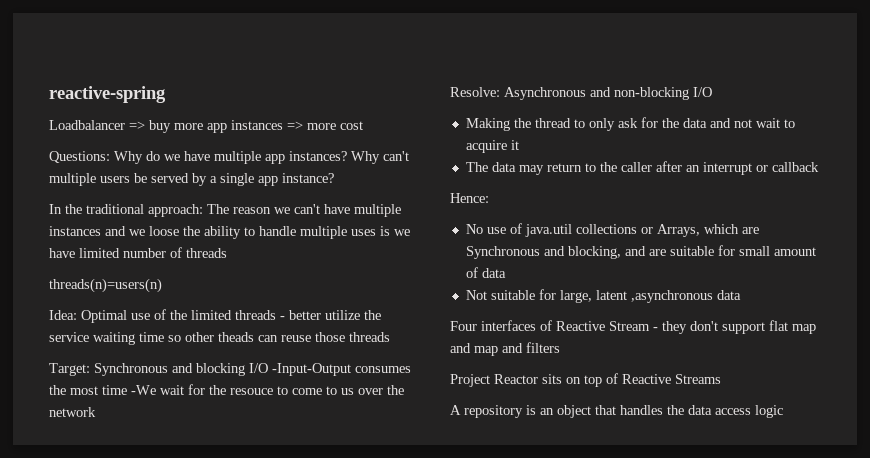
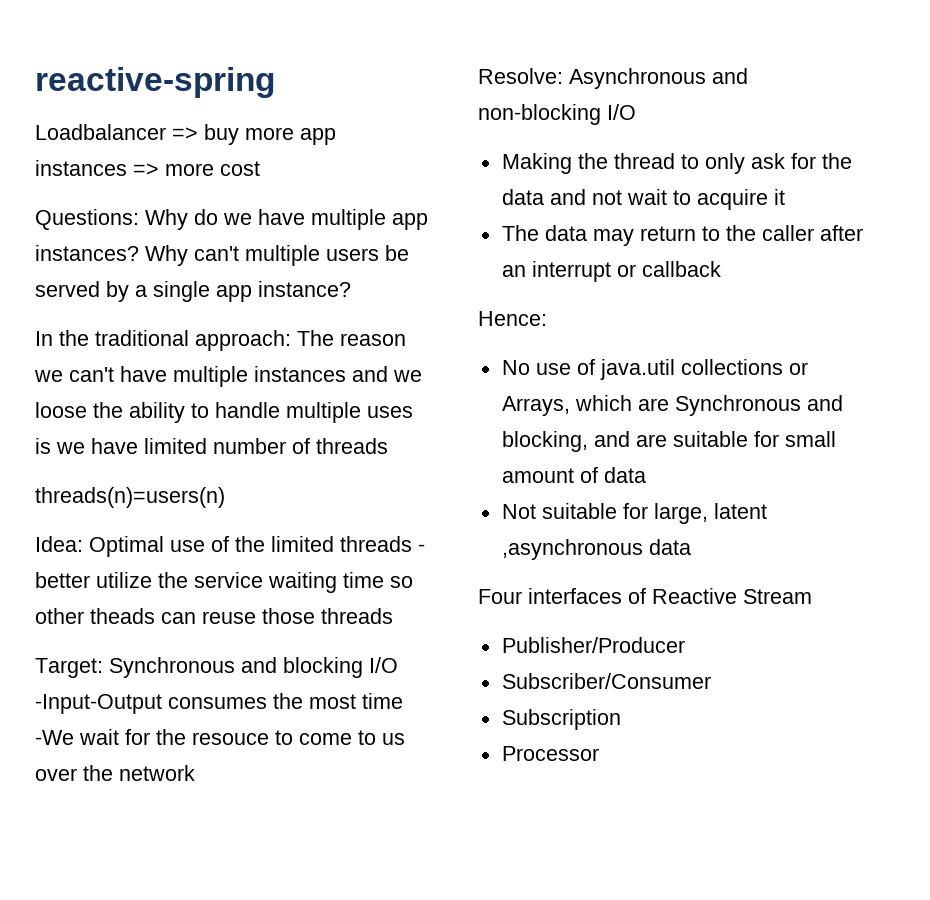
[653,320,816,334] [450,342,560,356] [450,373,721,387] [450,405,783,418] - they don't support flat map and map and filters // Project Reactor sits on top of Reactive Streams // A repository is an object that handles the data access logic -> [501,637,685,653] [501,673,711,689] [501,709,621,730] [501,746,599,761] // Publisher/Producer // Subscriber/Consumer // Subscription // Processor

